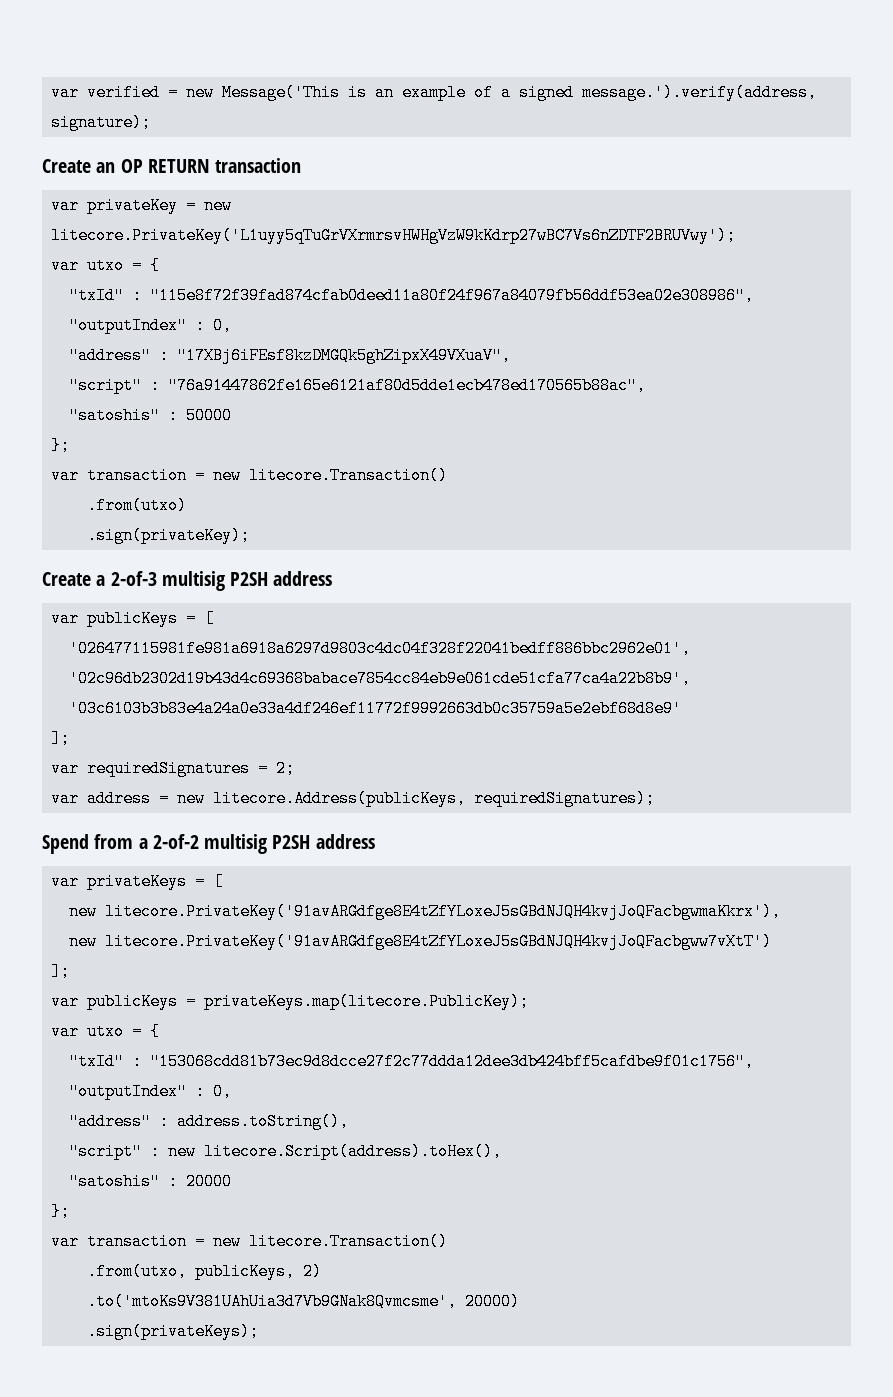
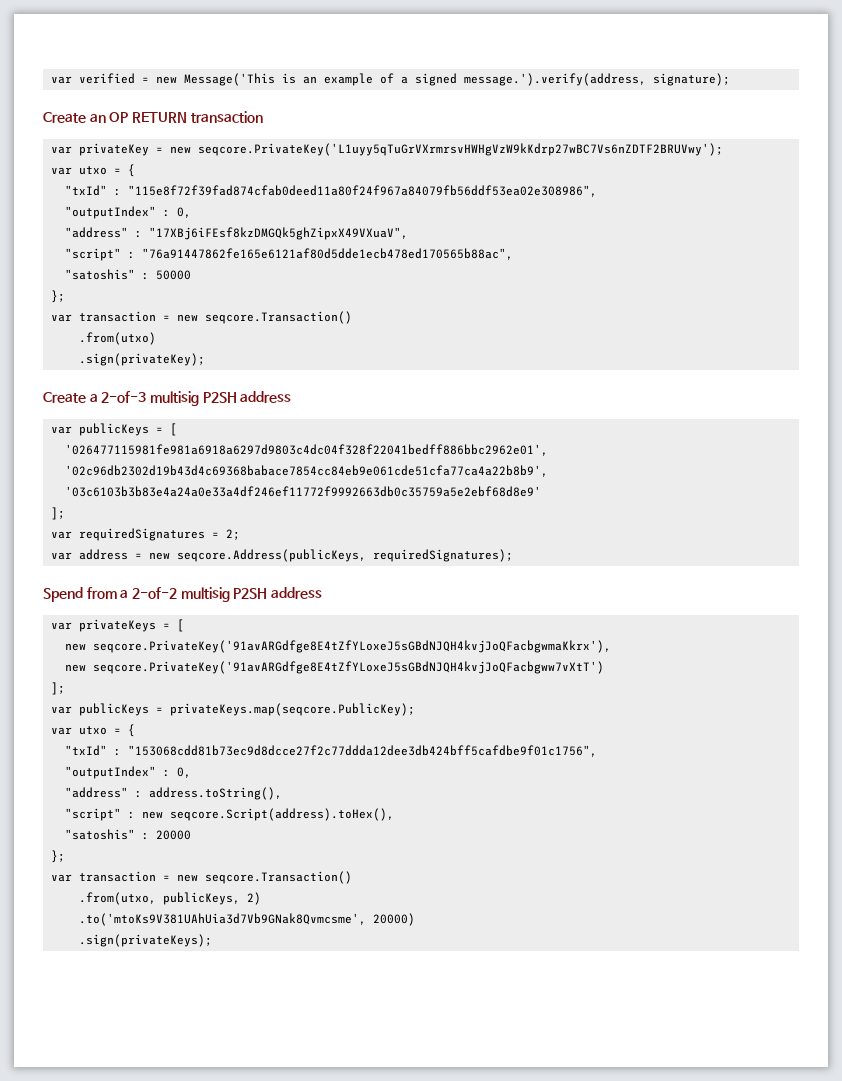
[51,227,737,244] litecore.PrivateKey('L1uyy5qTuGrVXrmrsvHWHgVzW9kKdrp27wBC7Vs6nZDTF2BRUVwy'); -> [197,143,723,156] seqcore.PrivateKey('L1uyy5qTuGrVXrmrsvHWHgVzW9kKdrp27wBC7Vs6nZDTF2BRUVwy');
[249,467,449,484] litecore.Transaction() -> [204,311,352,324] seqcore.Transaction()
[213,790,467,807] litecore.Address(publicKeys, -> [176,549,366,562] seqcore.Address(publicKeys,
[105,903,782,920] [69,933,773,950] litecore.PrivateKey('91avARGdfge8E4tZfYLoxeJ5sGBdNJQH4kvjJoQFacbgwmaKkrx'), // new litecore.PrivateKey('91avARGdfge8E4tZfYLoxeJ5sGBdNJQH4kvjJoQFacbgww7vXtT') -> [92,640,611,653] [64,661,604,674] seqcore.PrivateKey('91avARGdfge8E4tZfYLoxeJ5sGBdNJQH4kvjJoQFacbgwmaKkrx'), // new seqcore.PrivateKey('91avARGdfge8E4tZfYLoxeJ5sGBdNJQH4kvjJoQFacbgww7vXtT')
[204,993,530,1010] privateKeys.map(litecore.PublicKey); -> [169,703,415,716] privateKeys.map(seqcore.PublicKey);
[204,1143,503,1160] litecore.Script(address).toHex(), -> [169,808,394,821] seqcore.Script(address).toHex(),
[249,1233,449,1250] litecore.Transaction() -> [204,871,352,884] seqcore.Transaction()

